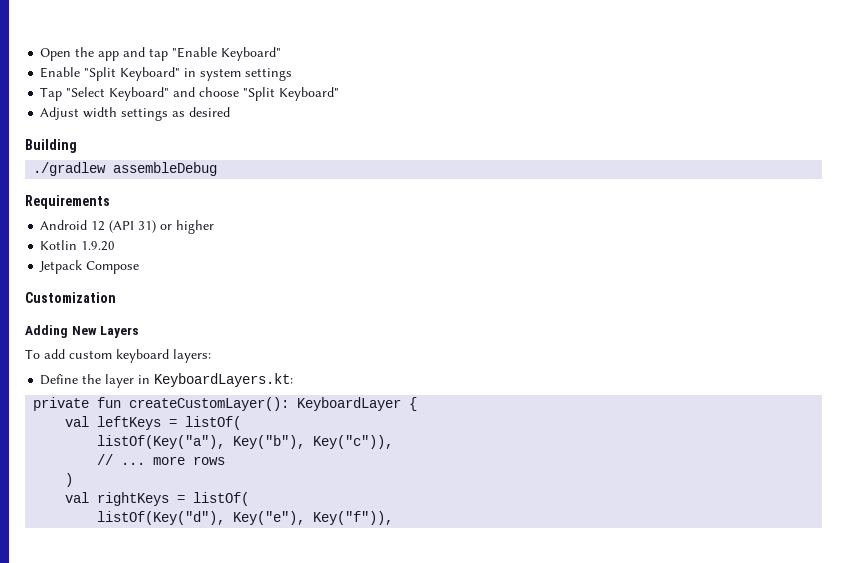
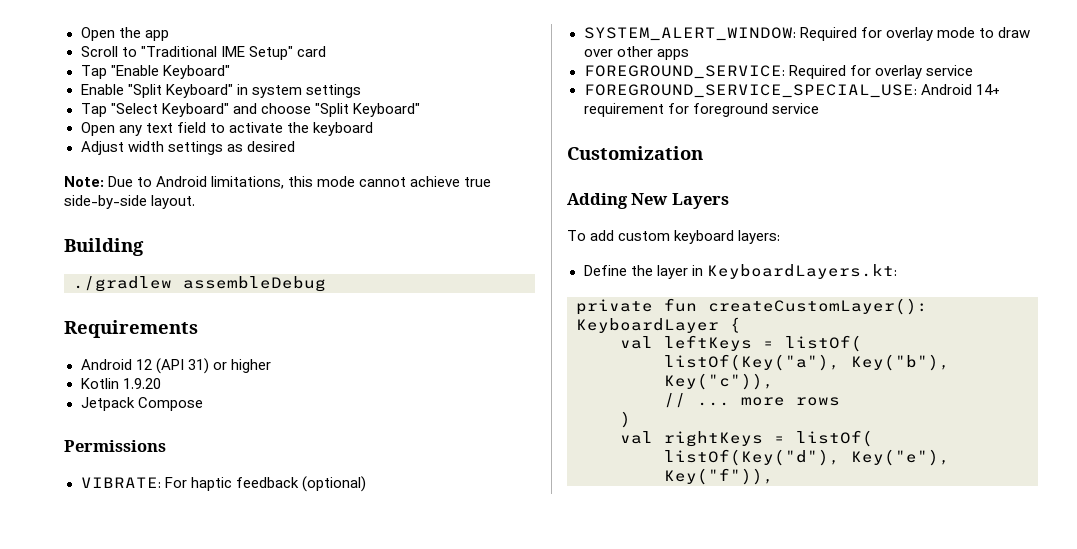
[123,47,169,61] and tap -> [80,46,326,60] [80,65,107,79] // Scroll to "Traditional IME Setup" card // Tap
(340, 94) none -> [80,122,373,136] // Open any text field to activate the keyboard
(231, 112) none -> [64,176,492,189] [64,195,196,209] // Note: Due to Android limitations, this mode cannot achieve true side-by-side layout.
(140, 267) none -> [64,440,166,452] [80,476,366,492] [583,27,1030,41] [583,46,689,60] [583,65,973,79] [583,84,1000,98] [583,103,819,117] // Permissions // VIBRATE: For haptic feedback (optional) // SYSTEM_ALERT_WINDOW: Required for overlay mode to draw over other apps // FOREGROUND_SERVICE: Required for overlay service // FOREGROUND_SERVICE_SPECIAL_USE: Android 14+ requirement for foreground service

